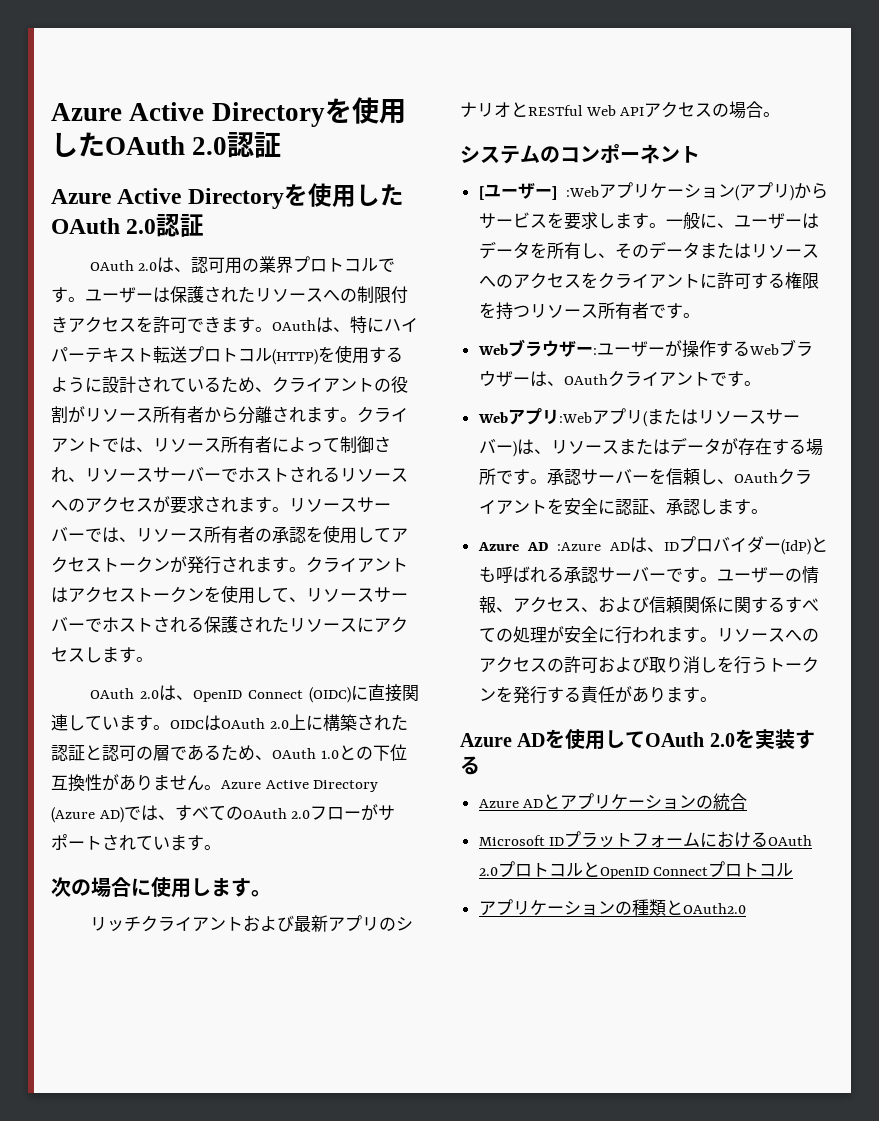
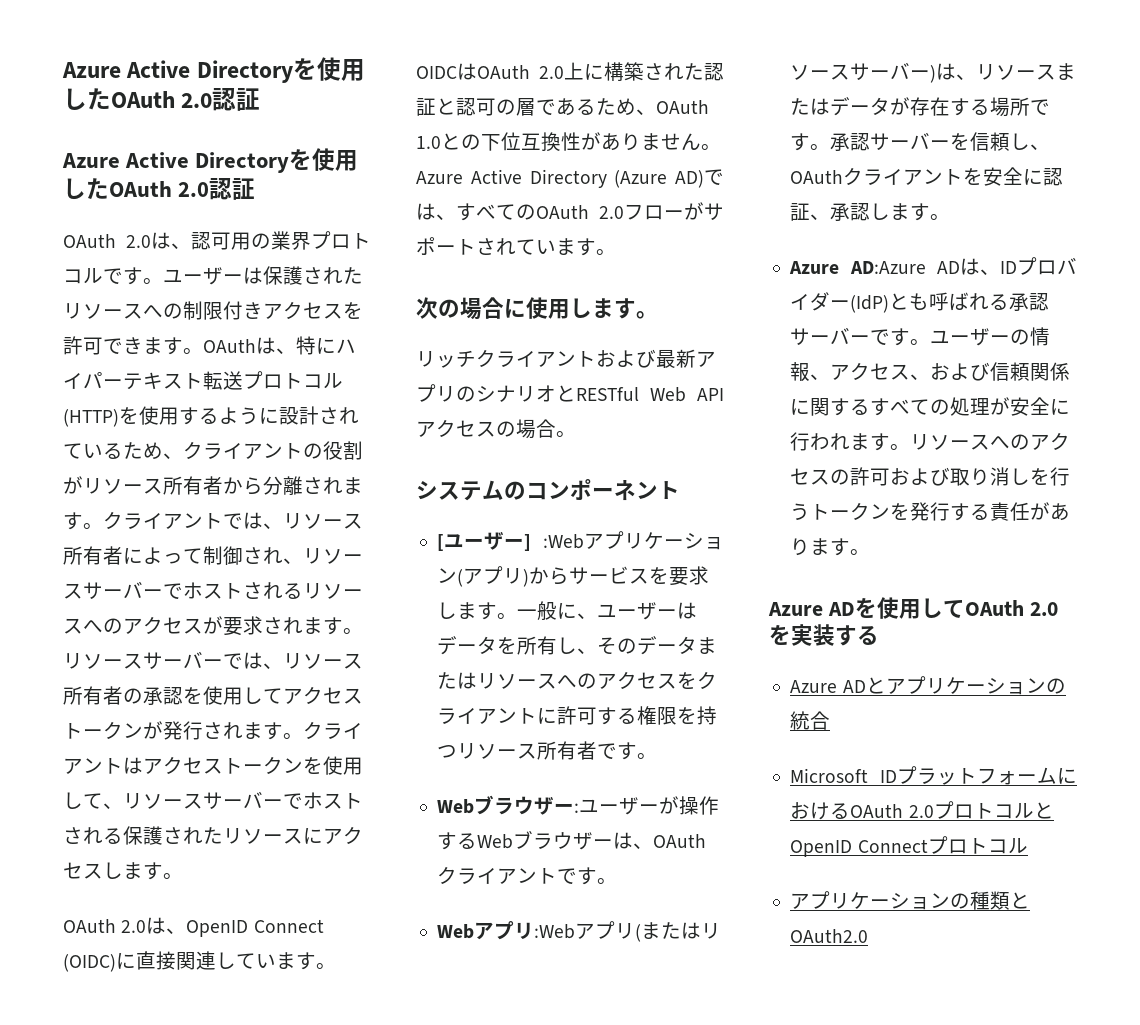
[526,542,601,551] AD :Azure -> [849,261,926,274] AD:Azure

